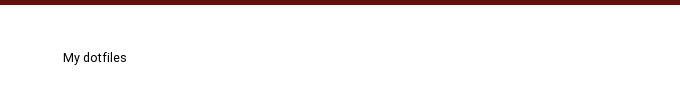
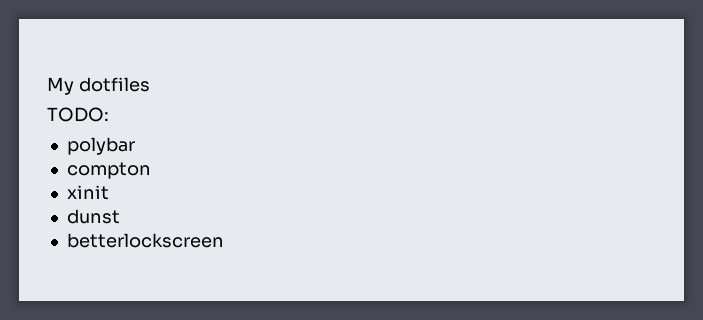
(128, 57) none -> [47,107,109,122] [66,137,135,155] [66,162,151,179] [66,185,109,200] [66,209,120,224] [66,233,224,248] // TODO: // polybar // compton // xinit // dunst // betterlockscreen

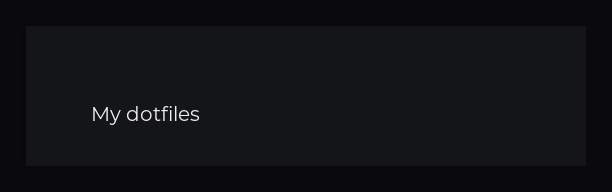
[47,107,109,122] [66,137,135,155] [66,162,151,179] [66,185,109,200] [66,209,120,224] [66,233,224,248] // TODO: // polybar // compton // xinit // dunst // betterlockscreen -> (201, 113) none

